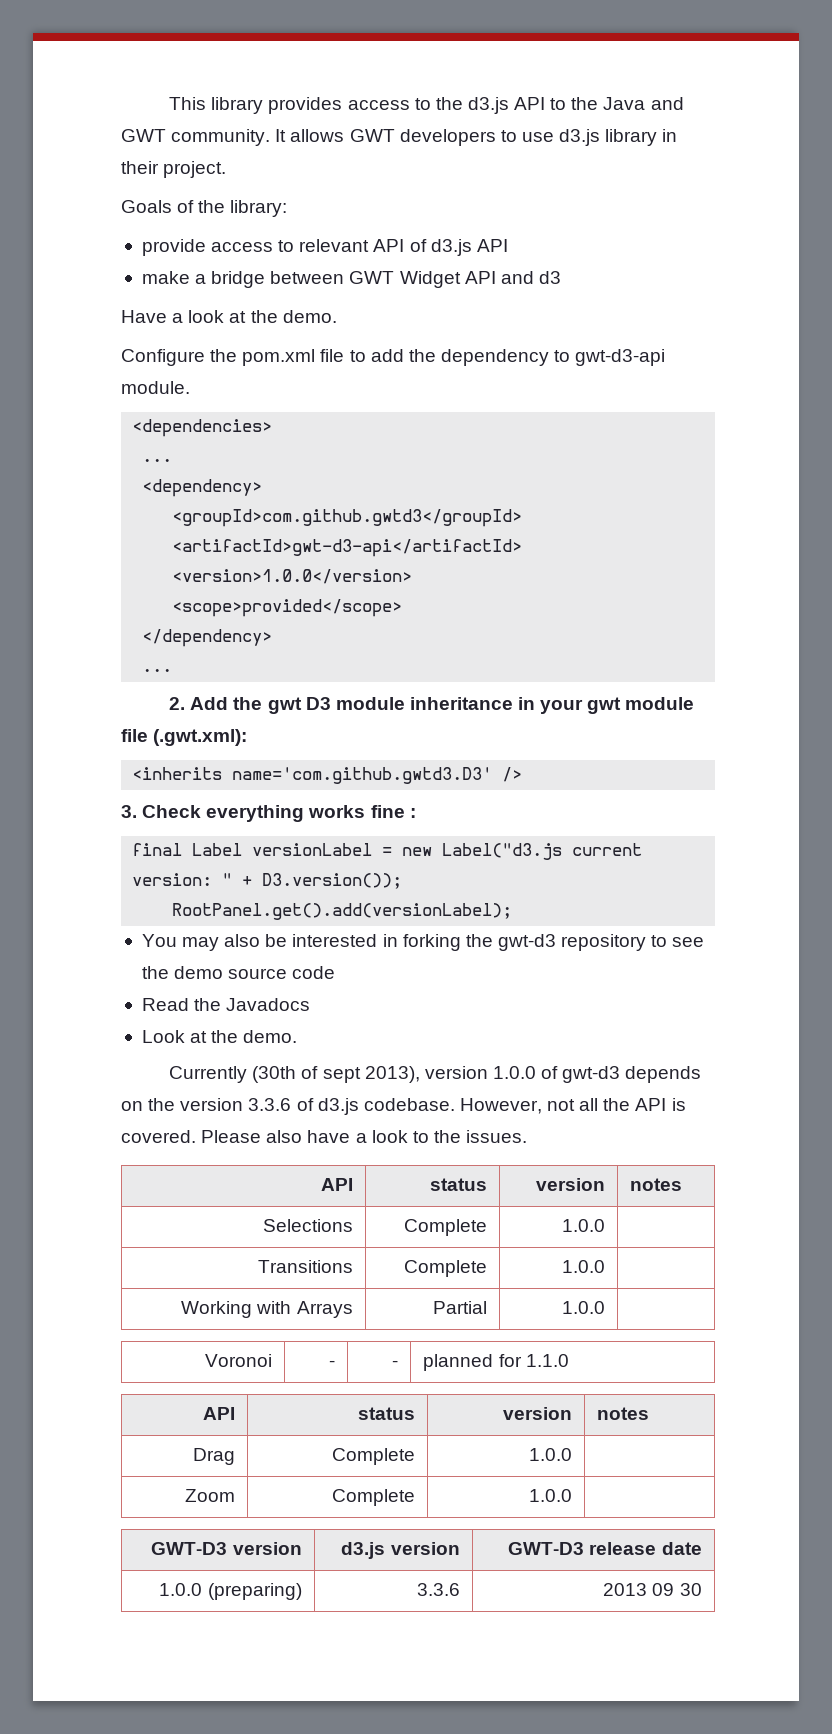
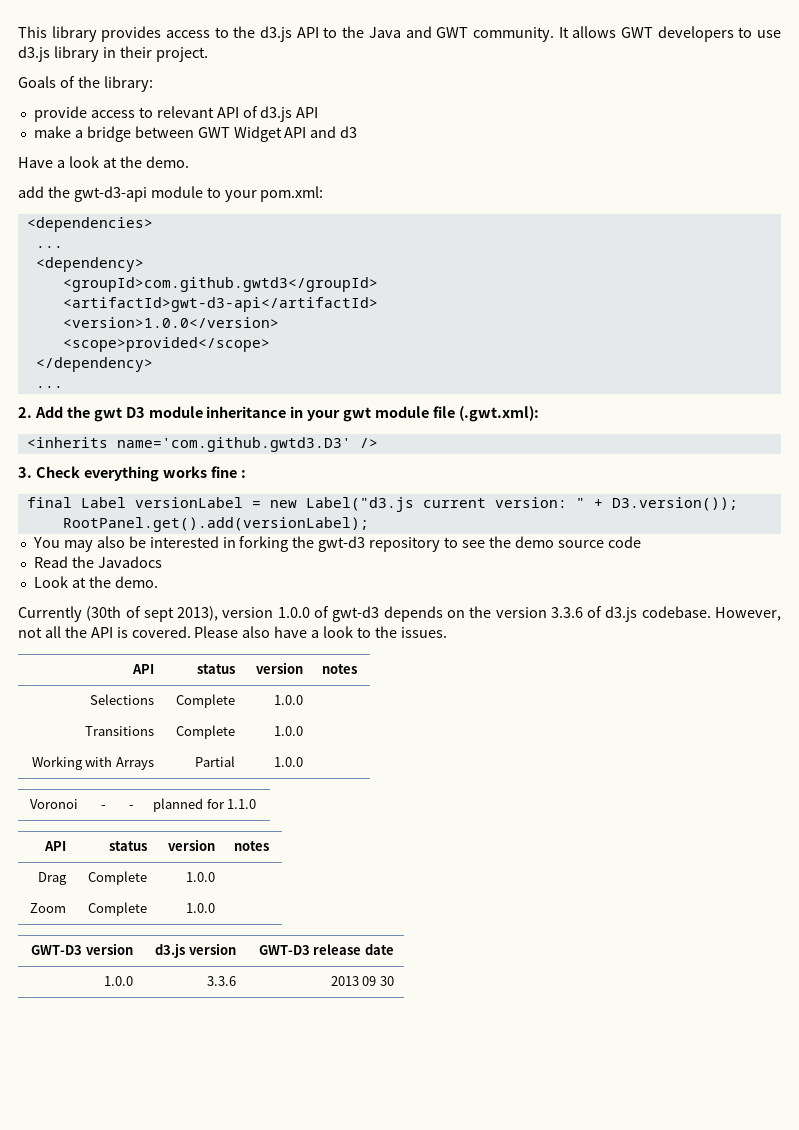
[121,349,666,366] [121,381,190,394] Configure the pom.xml file to add the dependency to gwt-d3-api module. -> [18,186,324,202] add the gwt-d3-api module to your pom.xml:
[207,1583,302,1600] (preparing) -> (133, 981) none

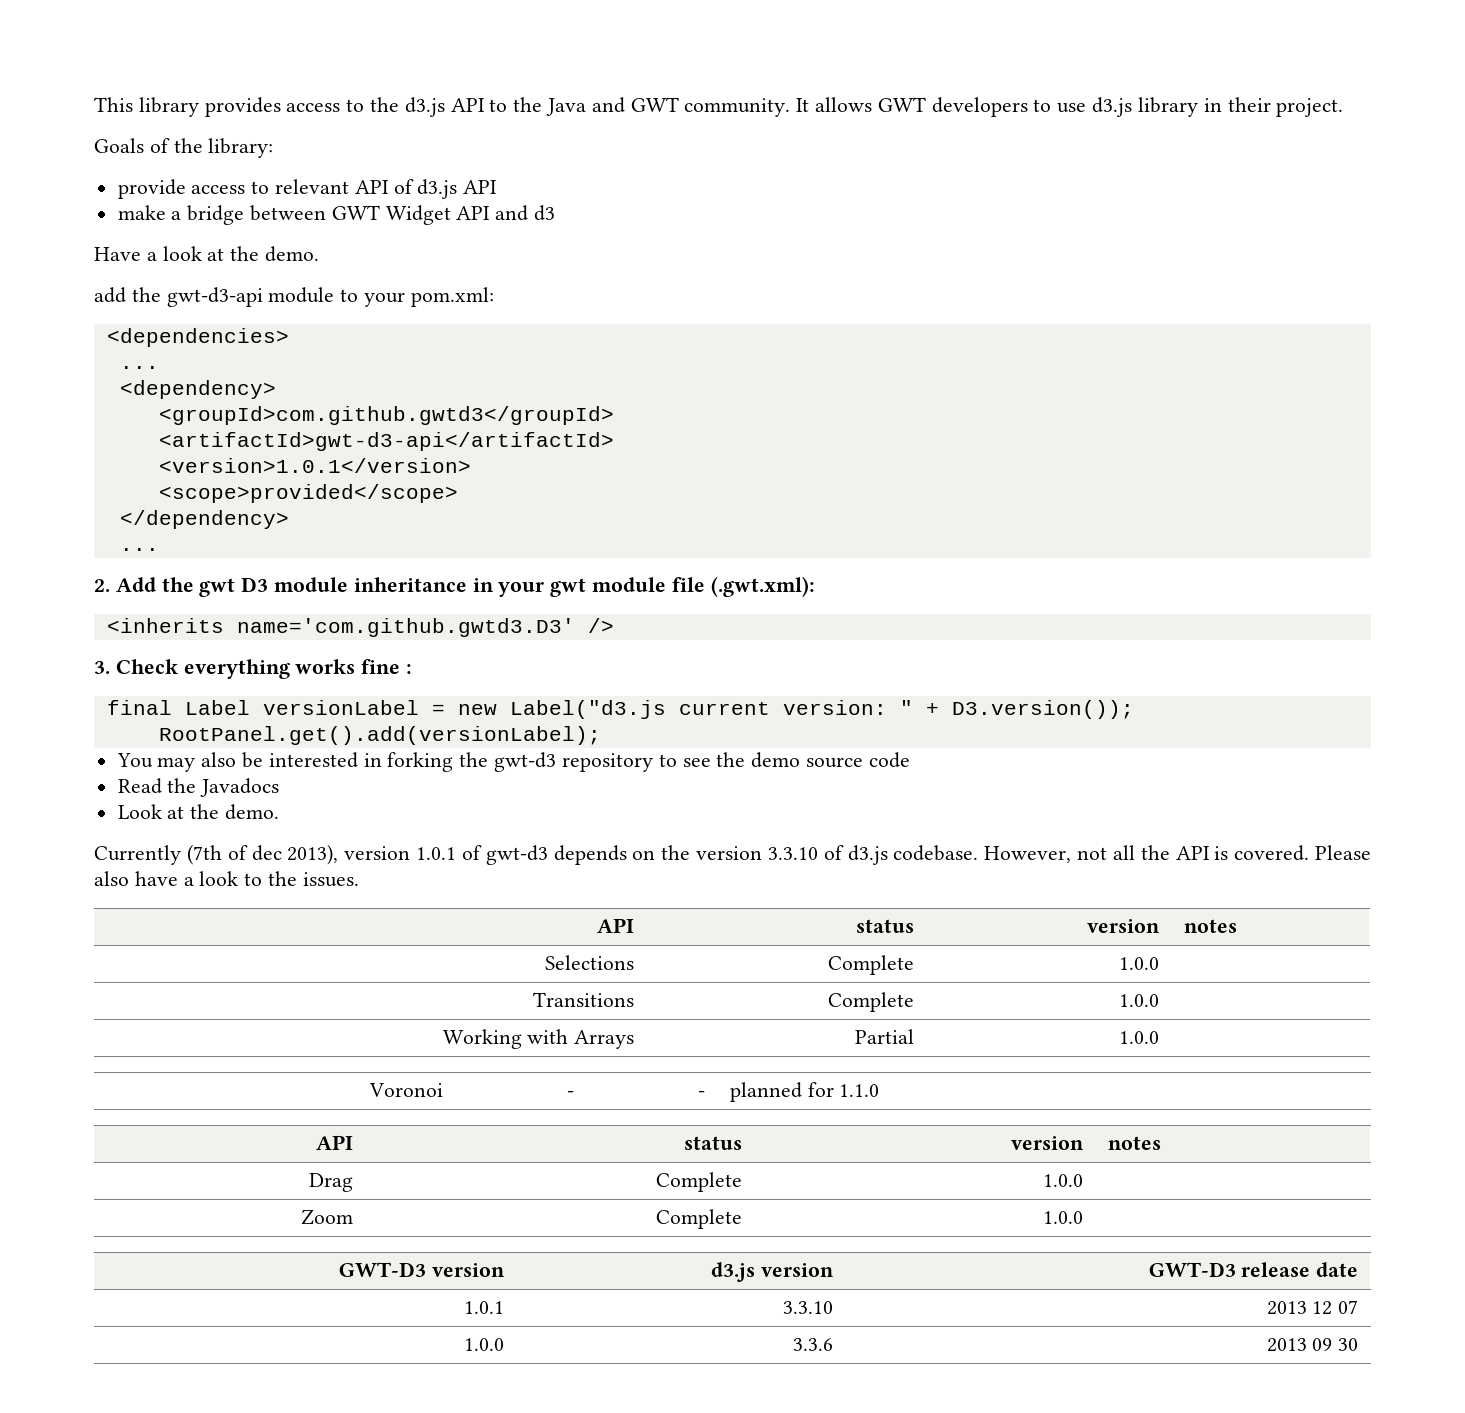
[62,317,279,328] <version>1.0.0</version> -> [158,458,471,473] <version>1.0.1</version>
[86,606,174,622] (30th of sept -> [186,844,282,865] (7th of dec
[277,607,310,618] 1.0.0 -> [416,847,457,860] 1.0.1
[550,607,583,618] 3.3.6 -> [767,847,818,860] 3.3.10
(394, 949) none -> [464,1301,505,1314] [783,1301,834,1314] [1266,1300,1359,1315] // 1.0.1 | 3.3.10 | 2013 12 07

